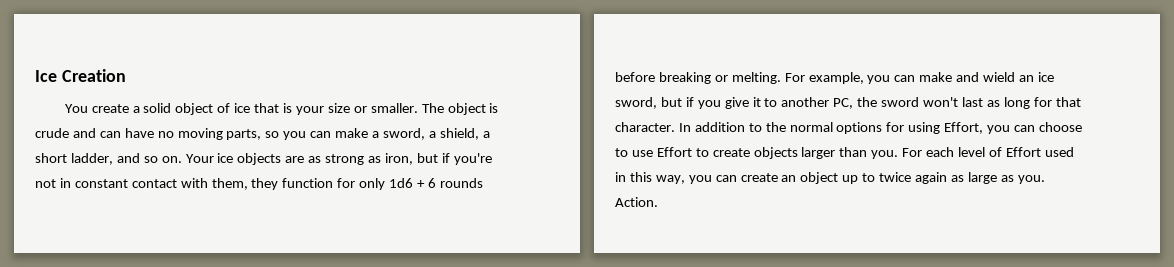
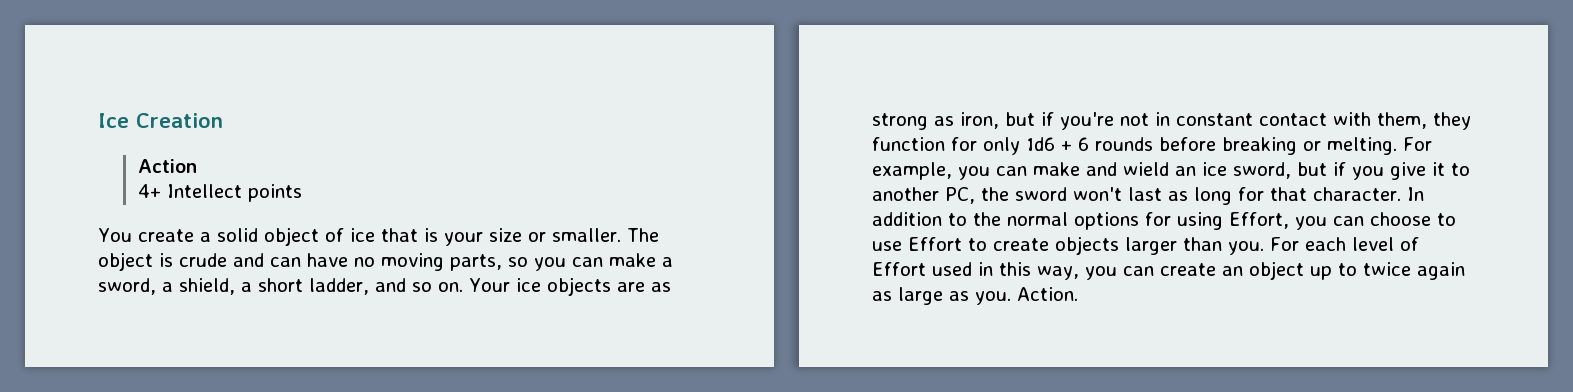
(126, 75) none -> [137,159,197,173] [137,184,302,202] // Action // 4+ Intellect points

